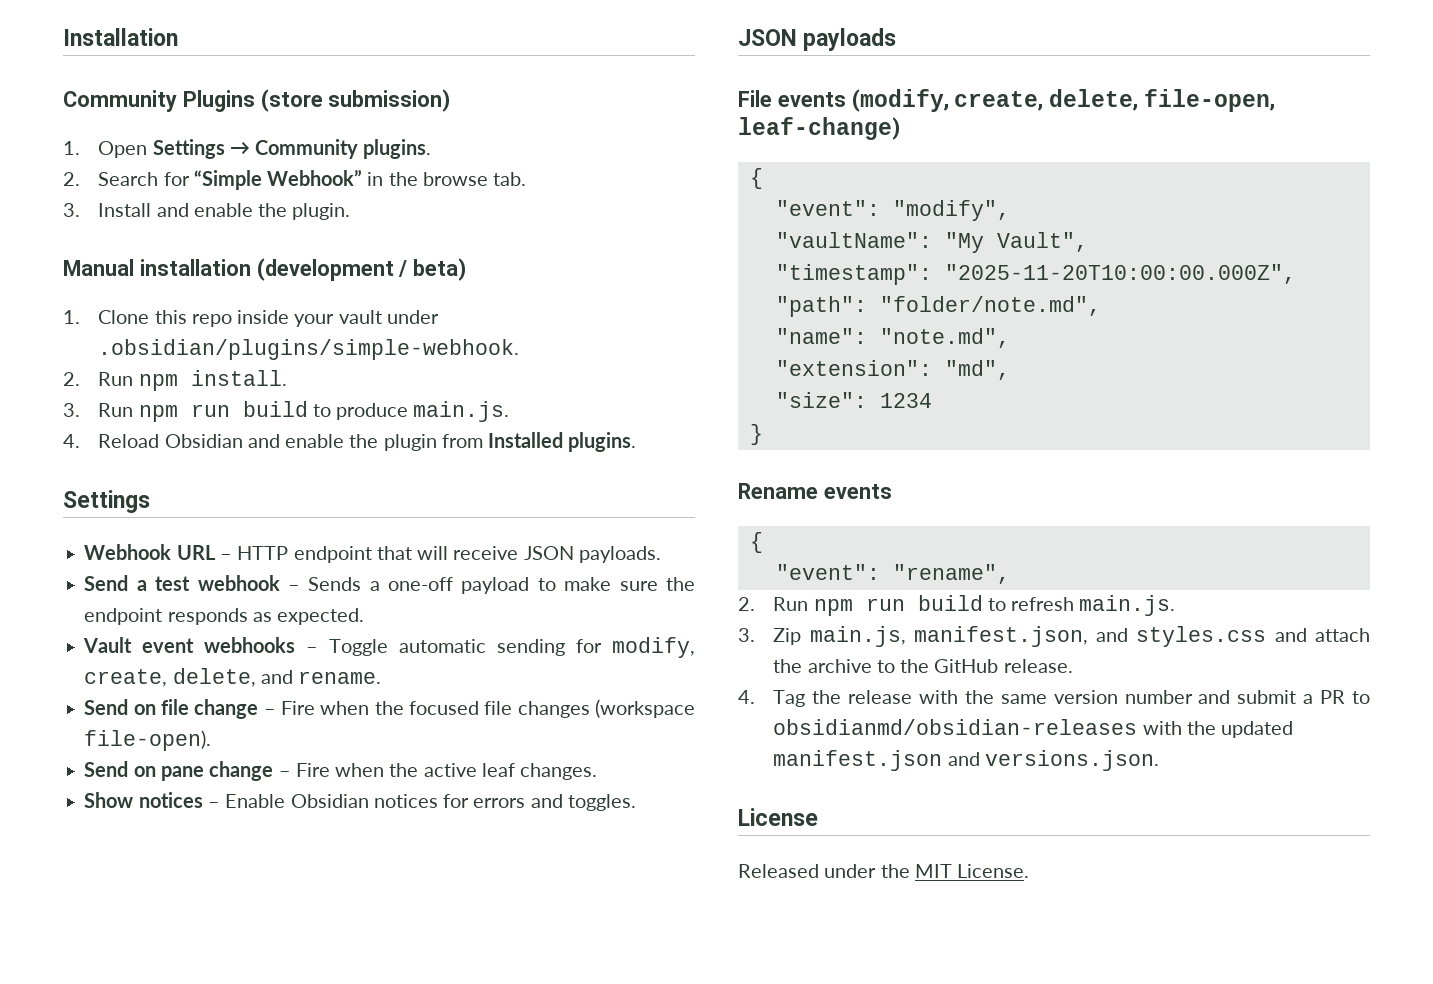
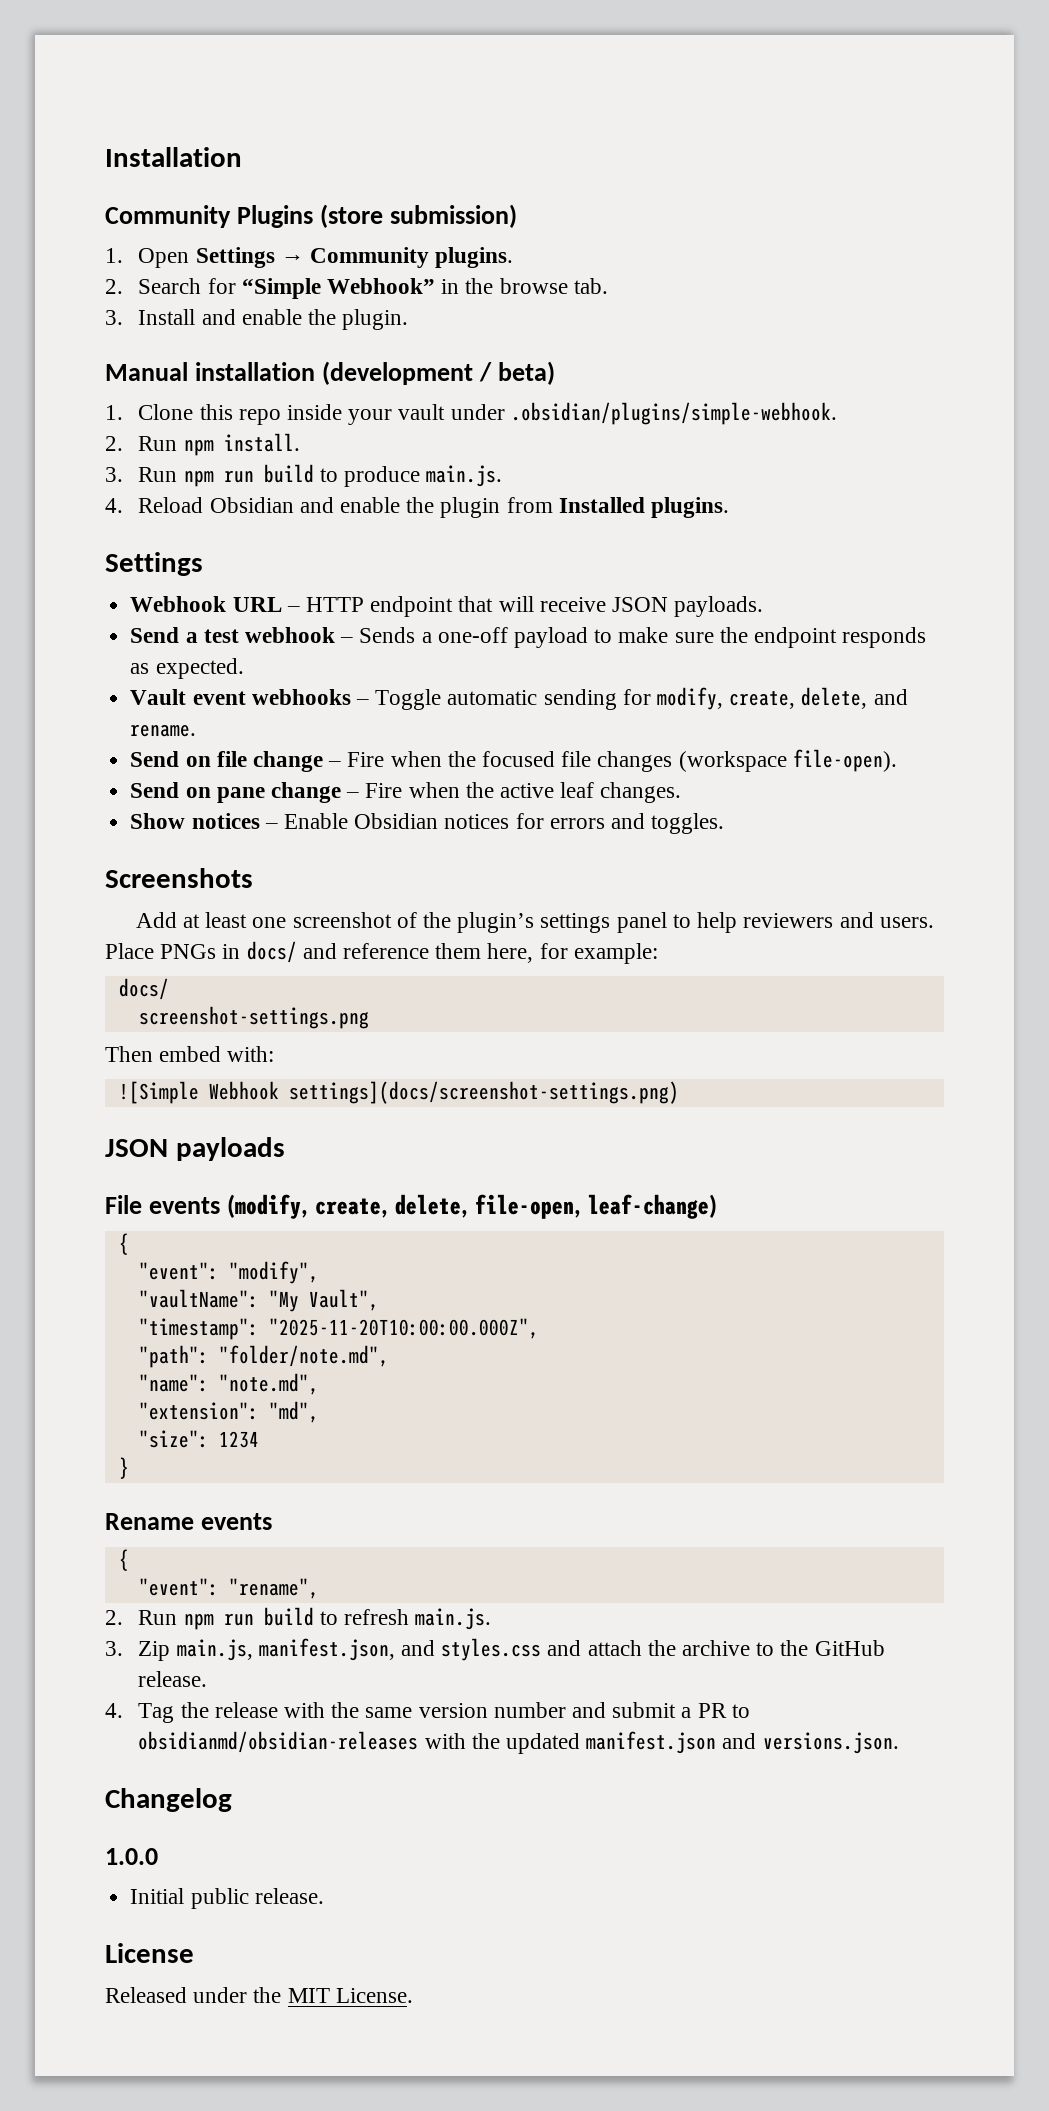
(636, 802) none -> [105,868,253,888] [135,912,934,933] [105,941,658,964] [118,978,169,1000] [138,1006,369,1029] [105,1046,275,1062] [118,1081,679,1104] // Screenshots // Add at least one screenshot of the plugin’s settings panel to help reviewers and users. Place PNGs in docs/ and reference them here, for example: // docs/ // screenshot-settings.png // Then embed with: // ![Simple Webhook settings](docs/screenshot-settings.png)
(1159, 760) none -> [105,1788,232,1812] [105,1848,158,1865] [130,1888,324,1909] // Changelog // 1.0.0 // Initial public release.

